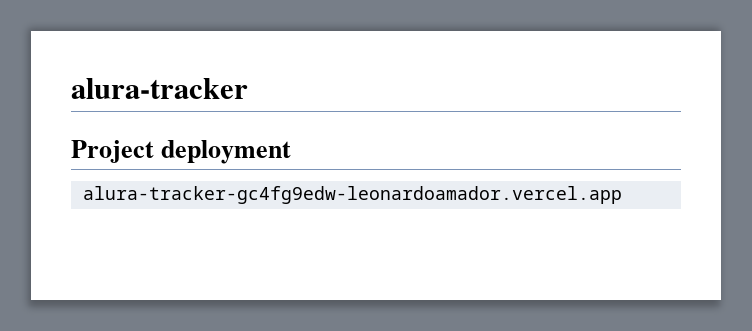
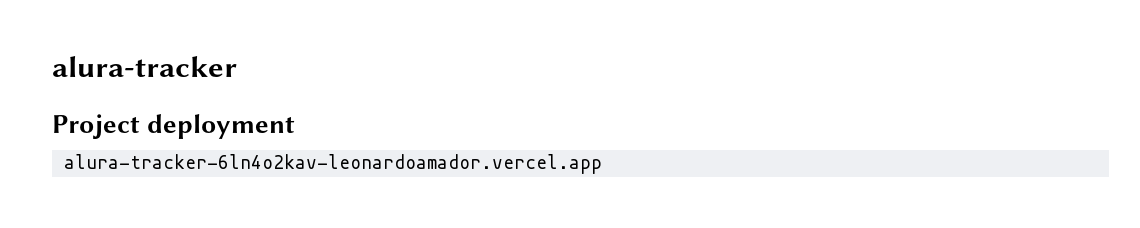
[82,186,622,204] alura-tracker-gc4fg9edw-leonardoamador.vercel.app -> [64,154,602,174] alura-tracker-6ln4o2kav-leonardoamador.vercel.app

